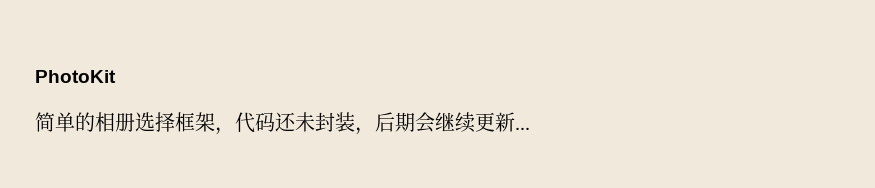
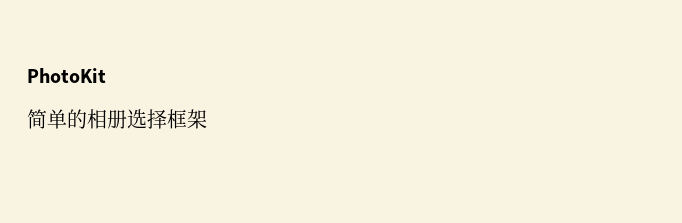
[215,112,530,135] ，代码还未封装，后期会继续更新... -> (207, 119) none

